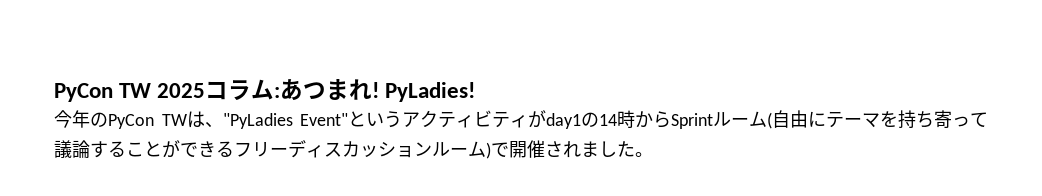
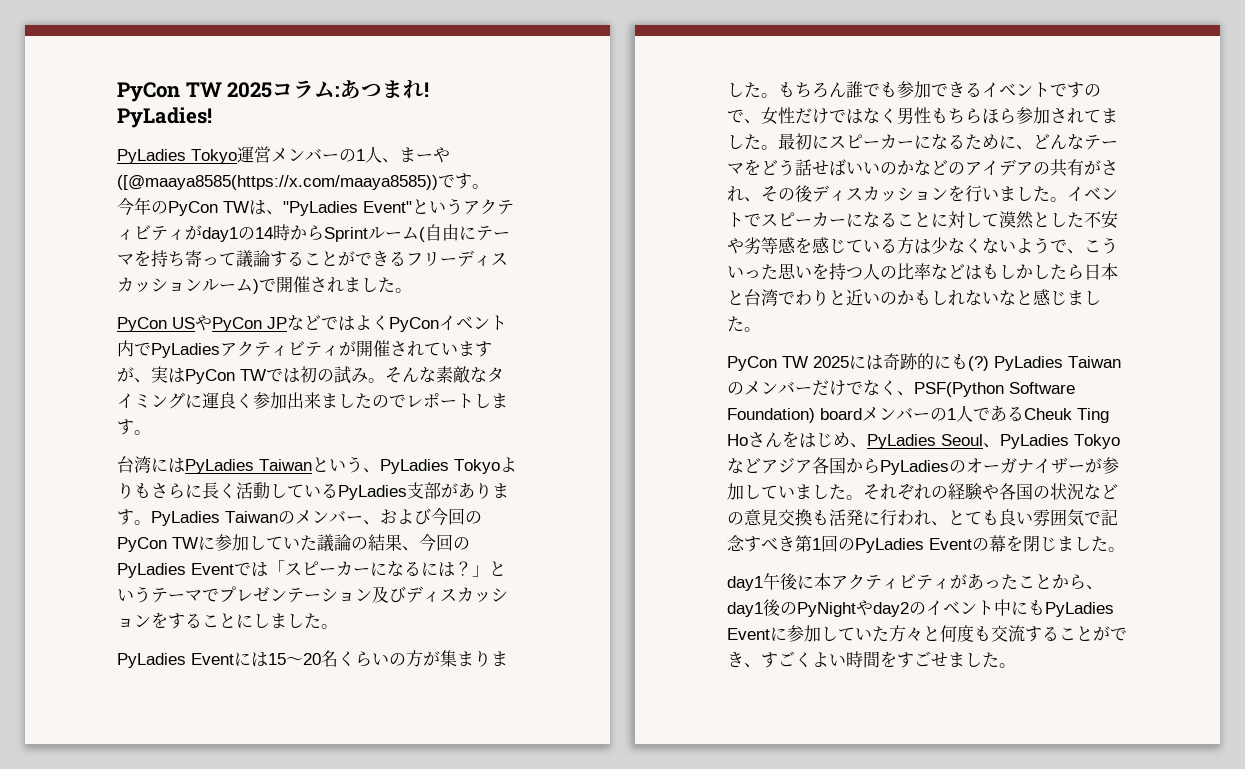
(476, 92) none -> [117,146,450,164] [117,173,489,190] // PyLadies Tokyo運営メンバーの1人、まーや([@maaya8585(https://x.com/maaya8585))です。
(653, 154) none -> [117,315,507,332] [117,340,492,358] [117,366,504,384] [117,392,508,409] [117,419,151,435] [117,456,517,474] [117,482,509,500] [117,507,482,526] [117,533,470,552] [117,560,506,578] [117,586,508,603] [117,612,338,629] [117,650,508,668] [727,81,1101,98] [727,107,1118,125] [727,133,1118,150] [727,159,1118,177] [727,185,1118,202] [727,211,1118,229] [727,237,1118,254] [727,263,1118,280] [727,289,1101,306] [727,316,761,332] [727,353,1121,371] [727,380,1075,397] [727,405,1109,423] [727,431,1120,449] [727,457,1119,475] [727,483,1118,500] [727,509,1118,527] [727,535,1125,553] [727,573,1103,591] [727,599,1114,617] [727,625,1127,642] [727,651,1016,668] // PyCon USやPyCon JPなどではよくPyConイベント内でPyLadiesアクティビティが開催されていますが、実はPyCon TWでは初の試み。そんな素敵なタイミングに運良く参加出来ましたのでレポートします。 // 台湾にはPyLadies Taiwanという、PyLadies Tokyoよりもさらに長く活動しているPyLadies支部があります。PyLadies Taiwanのメンバー、および今回のPyCon TWに参加していた議論の結果、今回のPyLadies Eventでは「スピーカーになるには？」というテーマでプレゼンテーション及びディスカッションをすることにしました。 // PyLadies Eventには15〜20名くらいの方が集まりました。もちろん誰でも参加できるイベントですので、女性だけではなく男性もちらほら参加されてました。最初にスピーカーになるために、どんなテーマをどう話せばいいのかなどのアイデアの共有がされ、その後ディスカッションを行いました。イベントでスピーカーになることに対して漠然とした不安や劣等感を感じている方は少なくないようで、こういった思いを持つ人の比率などはもしかしたら日本と台湾でわりと近いのかもしれないなと感じました。 // PyCon TW 2025には奇跡的にも(?) PyLadies Taiwanのメンバーだけでなく、PSF(Python Software Foundation) boardメンバーの1人であるCheuk Ting Hoさんをはじめ、PyLadies Seoul、PyLadies Tokyoなどアジア各国からPyLadiesのオーガナイザーが参加していました。それぞれの経験や各国の状況などの意見交換も活発に行われ、とても良い雰囲気で記念すべき第1回のPyLadies Eventの幕を閉じました。 // day1午後に本アクティビティがあったことから、day1後のPyNightやday2のイベント中にもPyLadies Eventに参加していた方々と何度も交流することができ、すごくよい時間をすごせました。

